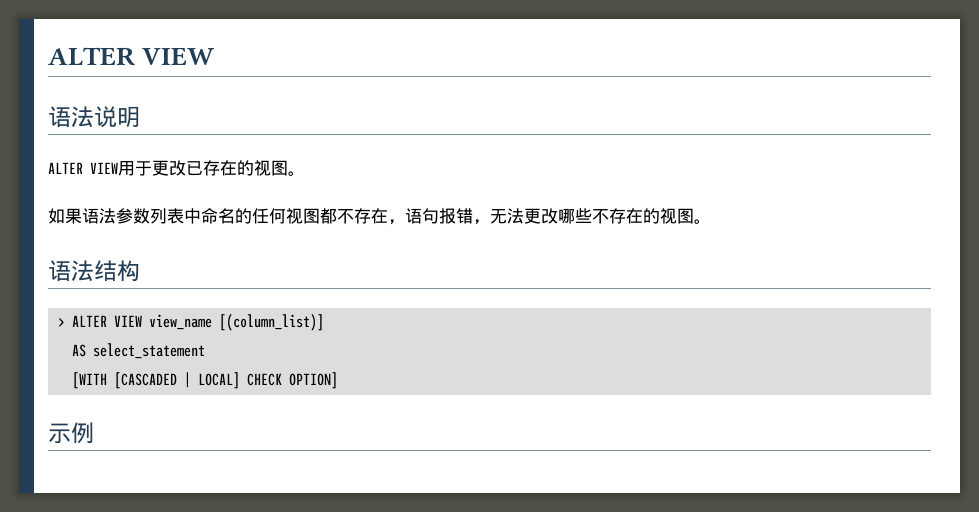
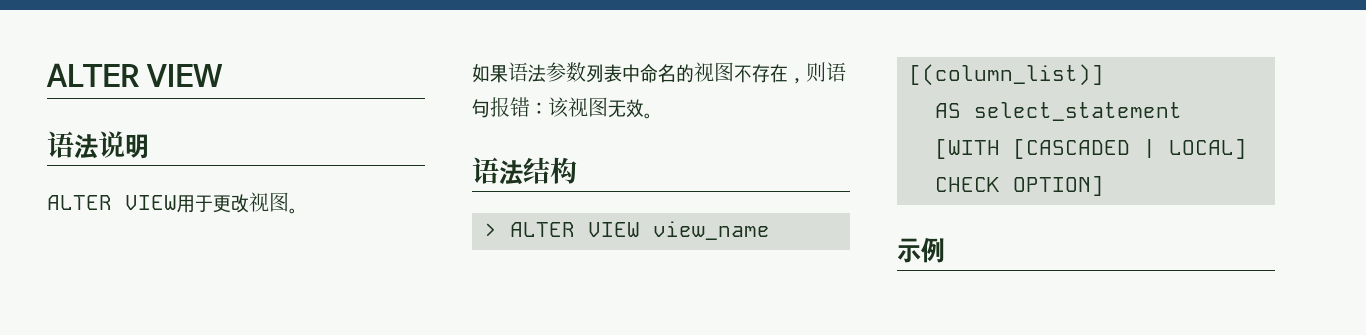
[186,160,254,176] 已存在的 -> (249, 203) none
[252,208,337,224] 任何视图都 -> [694,62,734,82] 视图
(405, 222) none -> [806,62,826,82] 则
[473,208,694,225] ，无法更改哪些不存在的视图 -> [530,97,644,118] ：该视图无效

